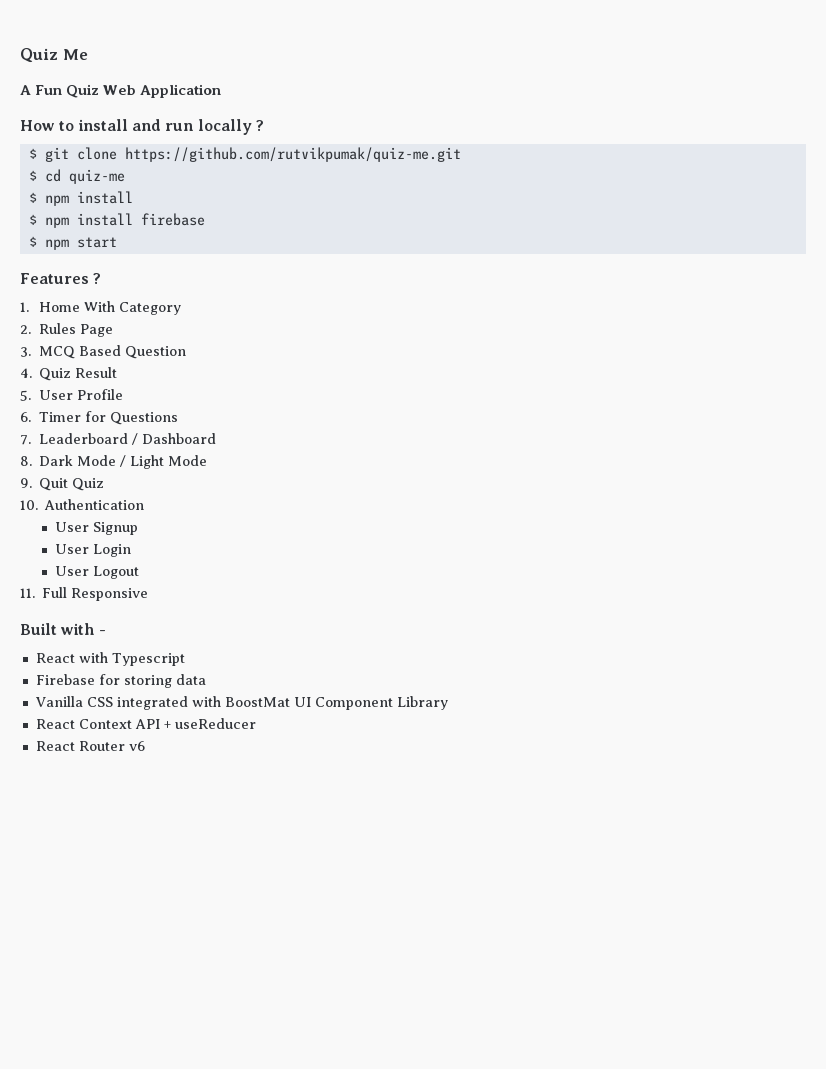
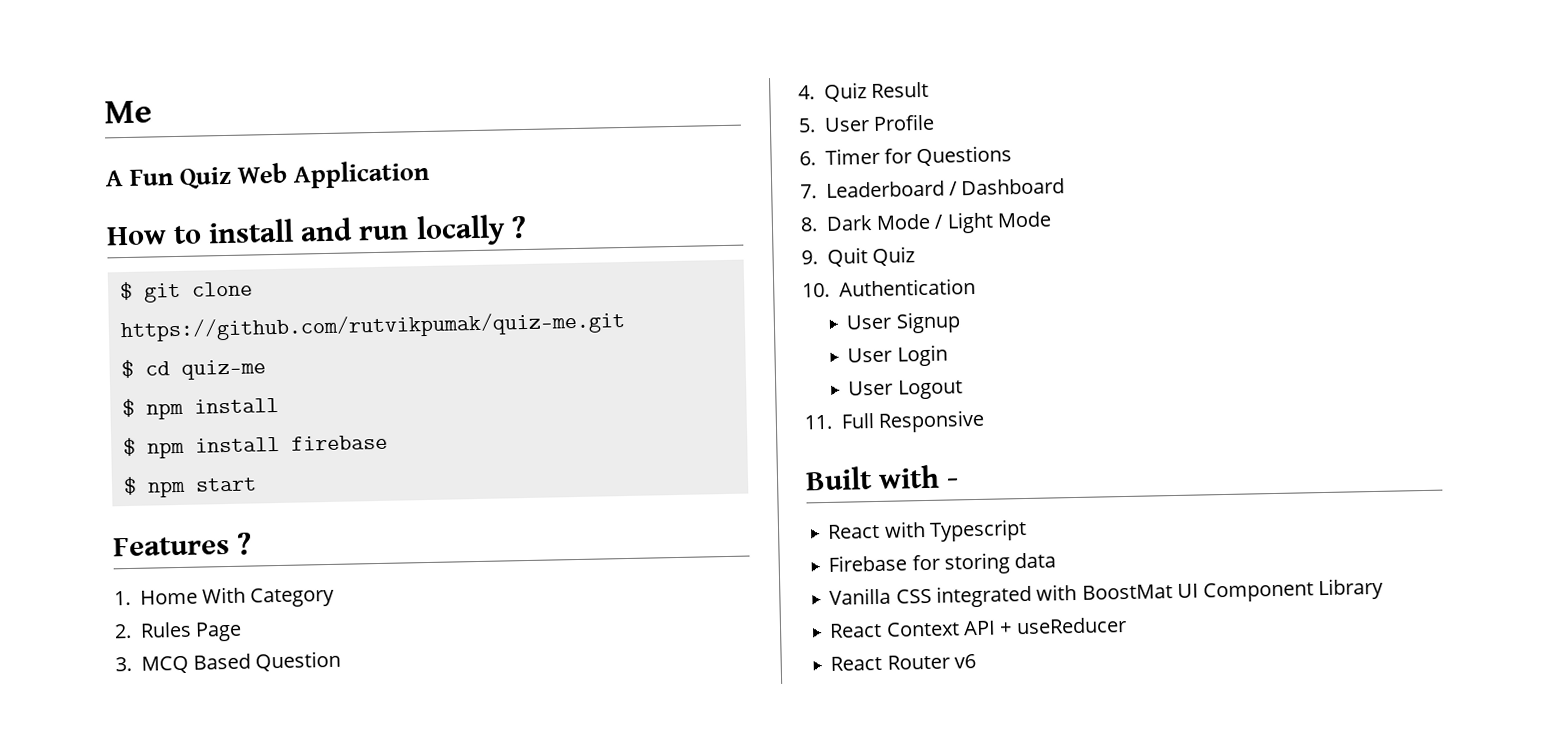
[20,48,58,63] Quiz -> (104, 112) none

